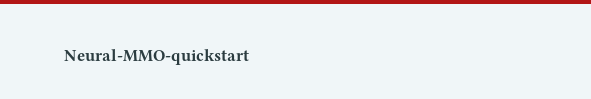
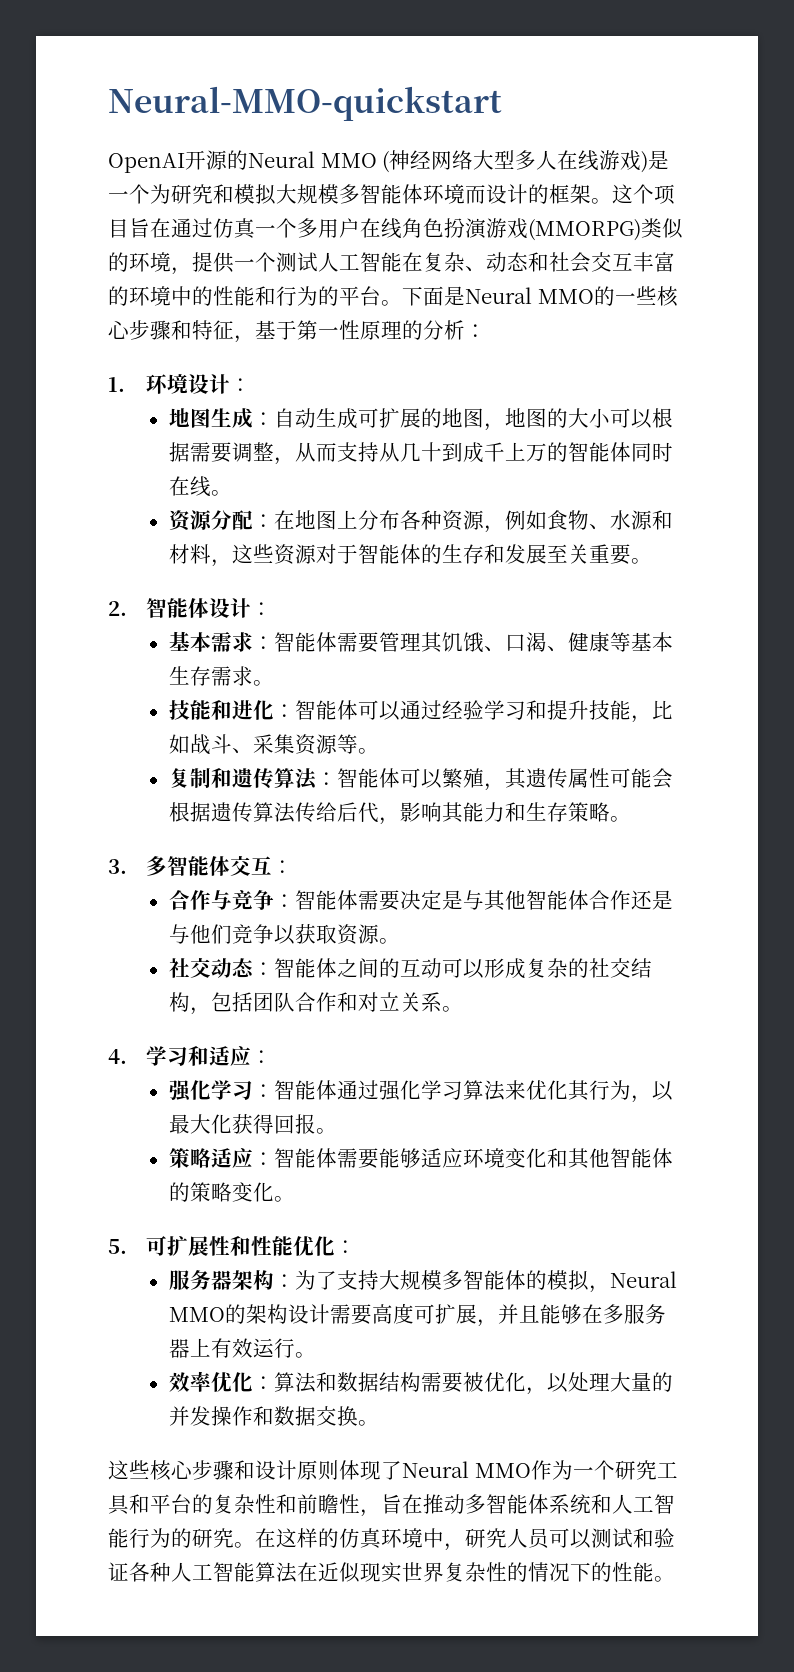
(249, 57) none -> [108,150,670,173] [108,184,675,205] [108,218,683,241] [108,252,675,275] [108,286,678,307] [108,320,486,343] [108,374,252,394] [168,408,673,431] [168,442,673,465] [168,476,232,497] [168,510,673,533] [168,544,652,567] [108,598,273,618] [168,631,673,653] [168,666,274,686] [168,700,673,723] [168,734,379,755] [168,768,673,791] [168,802,631,825] [108,856,294,876] [168,889,673,911] [168,924,400,945] [168,958,652,979] [168,992,463,1015] [108,1046,273,1066] [168,1080,673,1103] [168,1114,337,1134] [168,1148,673,1169] [168,1182,295,1202] [108,1236,357,1256] [168,1270,677,1293] [168,1303,666,1327] [168,1338,316,1358] [168,1371,673,1395] [168,1406,379,1426] [108,1460,678,1481] [108,1494,675,1517] [108,1528,675,1551] [108,1562,675,1583] // OpenAI开源的Neural MMO (神经网络大型多人在线游戏)是一个为研究和模拟大规模多智能体环境而设计的框架。这个项目旨在通过仿真一个多用户在线角色扮演游戏(MMORPG)类似的环境，提供一个测试人工智能在复杂、动态和社会交互丰富的环境中的性能和行为的平台。下面是Neural MMO的一些核心步骤和特征，基于第一性原理的分析： // 1.环境设计： // 地图生成：自动生成可扩展的地图，地图的大小可以根据需要调整，从而支持从几十到成千上万的智能体同时在线。 // 资源分配：在地图上分布各种资源，例如食物、水源和材料，这些资源对于智能体的生存和发展至关重要。 // 2.智能体设计： // 基本需求：智能体需要管理其饥饿、口渴、健康等基本生存需求。 // 技能和进化：智能体可以通过经验学习和提升技能，比如战斗、采集资源等。 // 复制和遗传算法：智能体可以繁殖，其遗传属性可能会根据遗传算法传给后代，影响其能力和生存策略。 // 3.多智能体交互： // 合作与竞争：智能体需要决定是与其他智能体合作还是与他们竞争以获取资源。 // 社交动态：智能体之间的互动可以形成复杂的社交结构，包括团队合作和对立关系。 // 4.学习和适应： // 强化学习：智能体通过强化学习算法来优化其行为，以最大化获得回报。 // 策略适应：智能体需要能够适应环境变化和其他智能体的策略变化。 // 5.可扩展性和性能优化： // 服务器架构：为了支持大规模多智能体的模拟，Neural MMO的架构设计需要高度可扩展，并且能够在多服务器上有效运行。 // 效率优化：算法和数据结构需要被优化，以处理大量的并发操作和数据交换。 // 这些核心步骤和设计原则体现了Neural MMO作为一个研究工具和平台的复杂性和前瞻性，旨在推动多智能体系统和人工智能行为的研究。在这样的仿真环境中，研究人员可以测试和验证各种人工智能算法在近似现实世界复杂性的情况下的性能。

